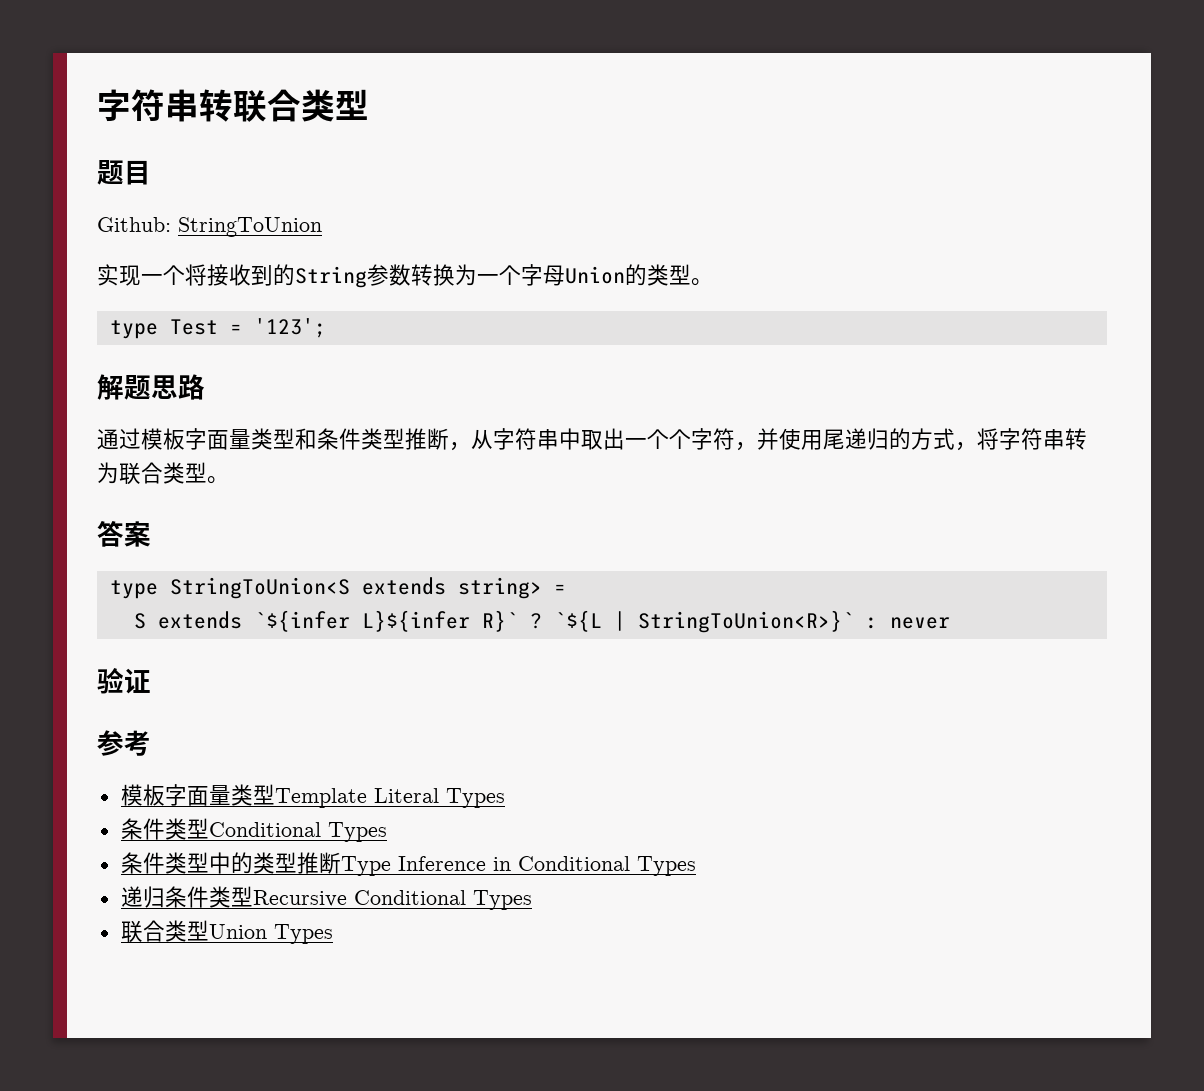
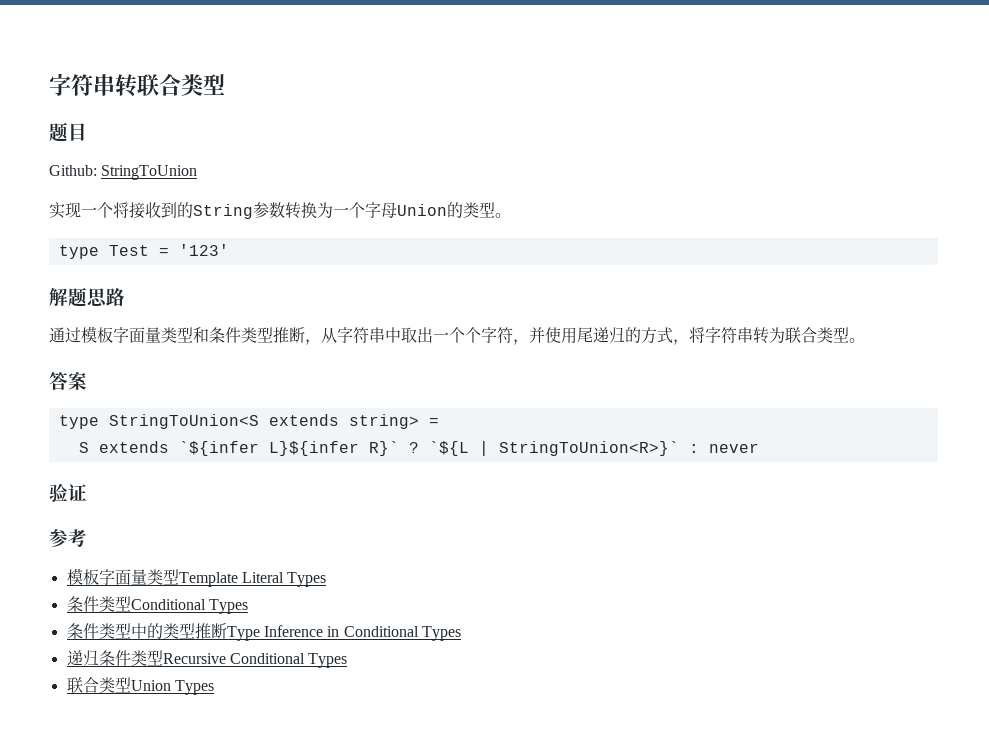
[253,318,326,338] '123'; -> [178,244,229,256] '123'

